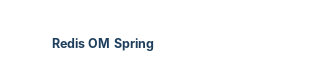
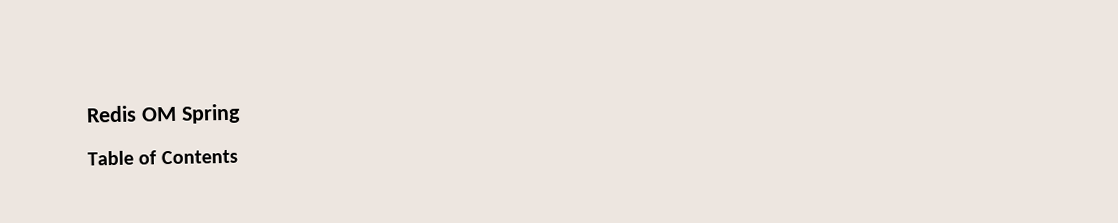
(154, 44) none -> [87,149,238,166] // Table of Contents

